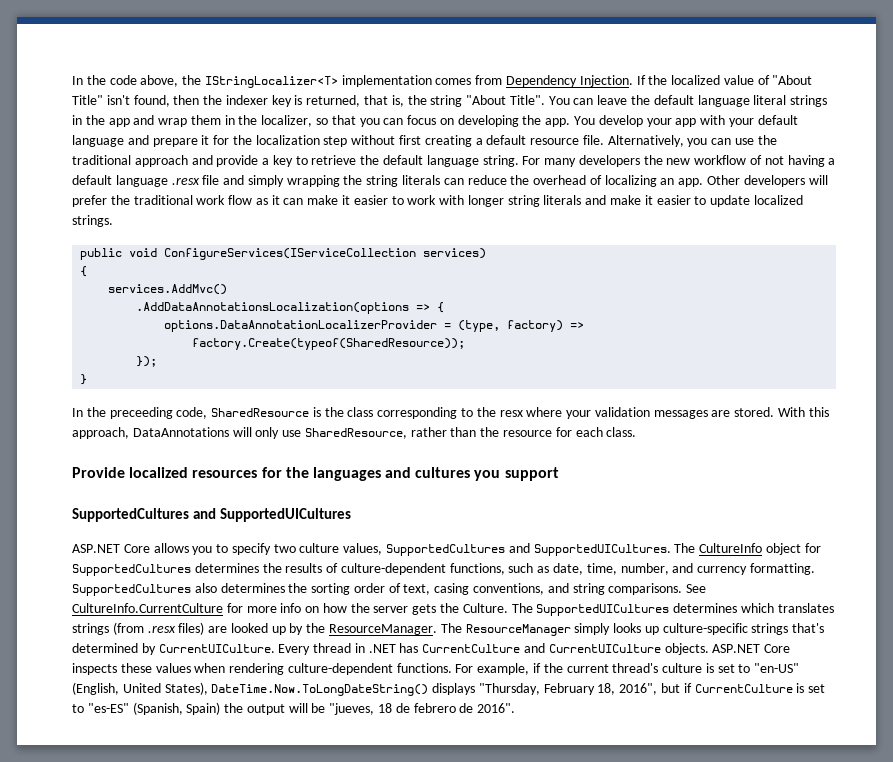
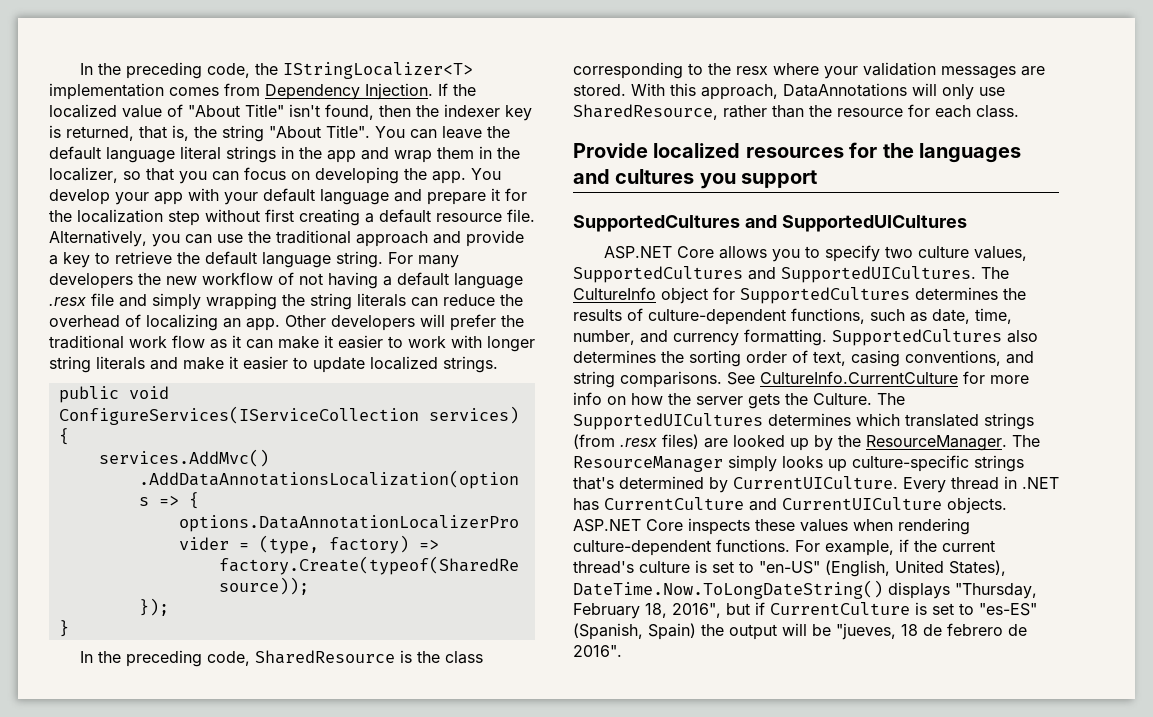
[72,75,179,87] In the code above, -> [80,62,251,79] In the preceding code,
[109,407,173,419] preceeding -> [126,650,203,667] preceding
[777,603,834,613] translates -> [905,414,979,427] translated

